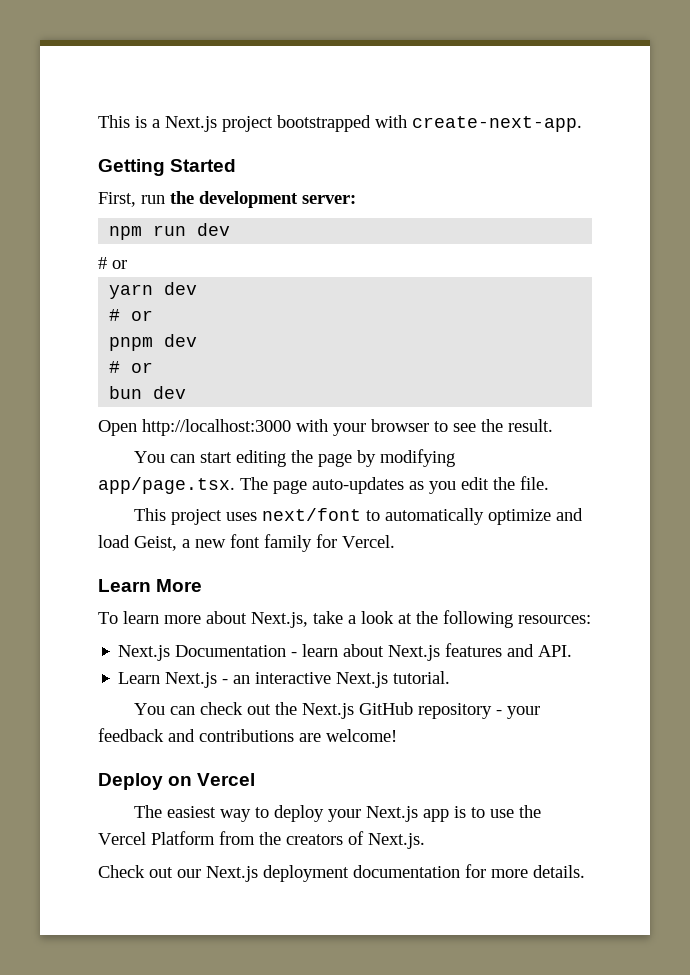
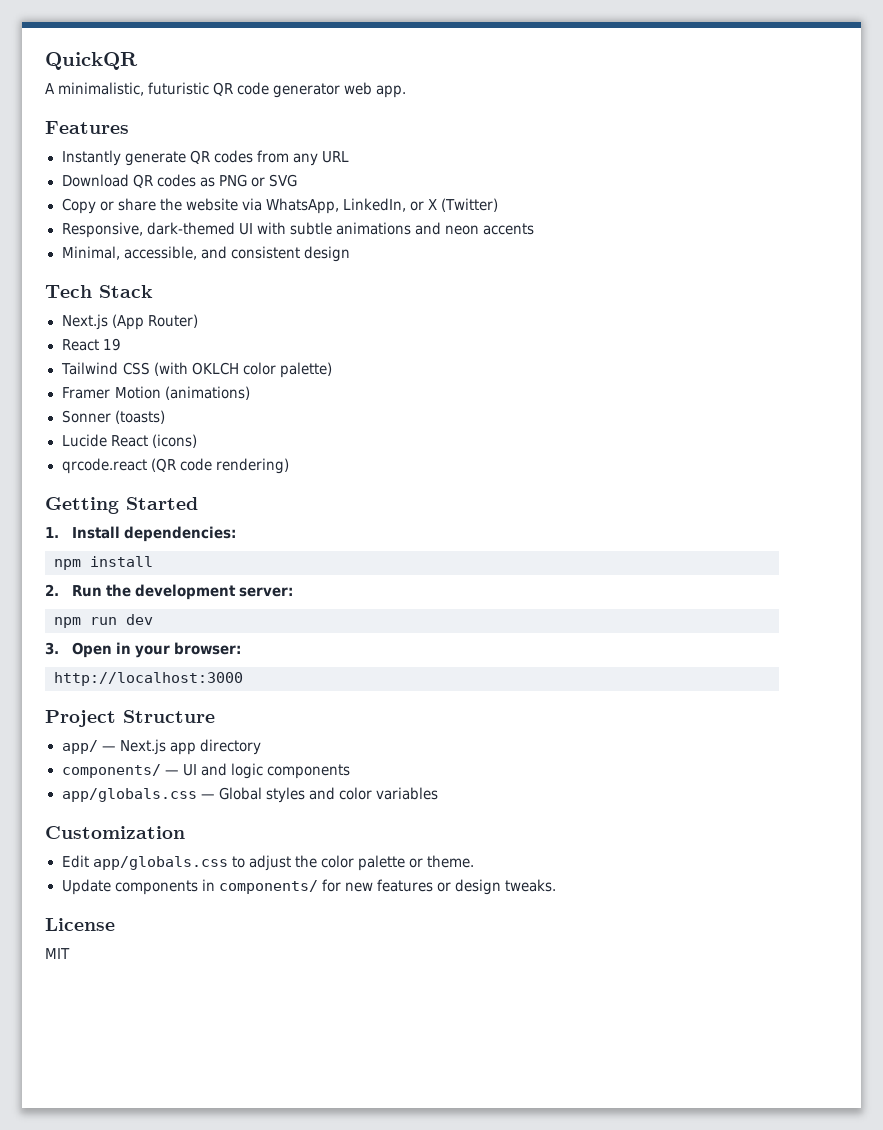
[98,115,582,132] [98,159,237,176] [98,192,165,207] This is a Next.js project bootstrapped with create-next-app. // Getting Started // First, run -> [45,52,138,70] [45,82,407,98] [45,121,129,134] [61,150,349,166] [61,174,297,188] [61,198,499,214] [61,222,534,238] [61,246,350,262] [45,285,153,298] [61,314,198,330] [61,338,121,351] [60,362,332,378] [61,386,250,400] [61,410,165,424] [61,434,197,448] [61,458,289,474] [45,497,198,514] [45,526,237,542] [54,556,153,570] [45,584,103,597] QuickQR // A minimalistic, futuristic QR code generator web app. // Features // Instantly generate QR codes from any URL // Download QR codes as PNG or SVG // Copy or share the website via WhatsApp, LinkedIn, or X (Twitter) // Responsive, dark-themed UI with subtle animations and neon accents // Minimal, accessible, and consistent design // Tech Stack // Next.js (App Router) // React 19 // Tailwind CSS (with OKLCH color palette) // Framer Motion (animations) // Sonner (toasts) // Lucide React (icons) // qrcode.react (QR code rendering) // Getting Started // 1. Install dependencies: // npm install // 2. Run
[98,257,127,269] [109,282,198,299] [109,309,154,321] [109,334,198,351] [109,361,154,373] [109,386,187,399] [98,419,553,436] [134,449,456,467] [98,476,549,494] [134,508,584,525] [98,534,395,552] [98,579,203,592] [98,610,591,628] [118,643,573,661] [118,671,451,688] [134,702,541,719] [98,728,397,742] [98,773,256,790] [134,805,542,822] [98,831,425,849] [98,864,585,882] # or // yarn dev // # or // pnpm dev // # or // bun dev // Open http://localhost:3000 with your browser to see the result. // You can start editing the page by modifying app/page.tsx. The page auto-updates as you edit the file. // This project uses next/font to automatically optimize and load Geist, a new font family for Vercel. // Learn More // To learn more about Next.js, take a look at the following resources: // Next.js Documentation - learn about Next.js features and API. // Learn Next.js - an interactive Next.js tutorial. // You can check out the Next.js GitHub repository - your feedback and contributions are welcome! // Deploy on Vercel // The easiest way to deploy your Next.js app is to use the Vercel Platform from the creators of Next.js. // Check out our Next.js deployment documentation for more details. -> [45,642,242,658] [54,672,243,686] [45,710,215,727] [61,739,261,755] [61,763,350,779] [61,787,438,803] [45,826,185,839] [61,855,474,871] [61,879,556,895] [45,918,115,931] [45,948,70,959] 3. Open in your browser: // http://localhost:3000 // Project Structure // app/ — Next.js app directory // components/ — UI and logic components // app/globals.css — Global styles and color variables // Customization // Edit app/globals.css to adjust the color palette or theme. // Update components in components/ for new features or design tweaks. // License // MIT

